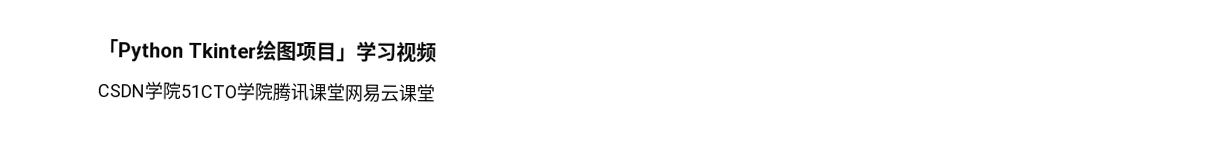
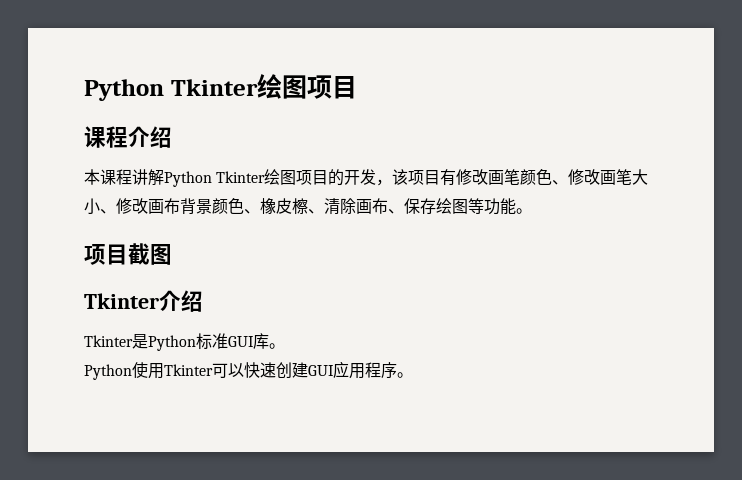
[98,38,438,63] [97,81,435,103] 「Python Tkinter绘图项目」学习视频 // CSDN学院51CTO学院腾讯课堂网易云课堂 -> [84,74,357,101] [84,126,172,148] [84,169,649,187] [84,198,532,215] [84,243,172,265] [84,290,203,312] [84,333,285,351] [84,361,413,380] Python Tkinter绘图项目 // 课程介绍 // 本课程讲解Python Tkinter绘图项目的开发，该项目有修改画笔颜色、修改画笔大小、修改画布背景颜色、橡皮檫、清除画布、保存绘图等功能。 // 项目截图 // Tkinter介绍 // Tkinter是Python标准GUI库。 // Python使用Tkinter可以快速创建GUI应用程序。

